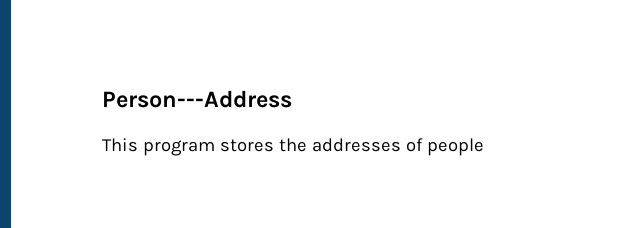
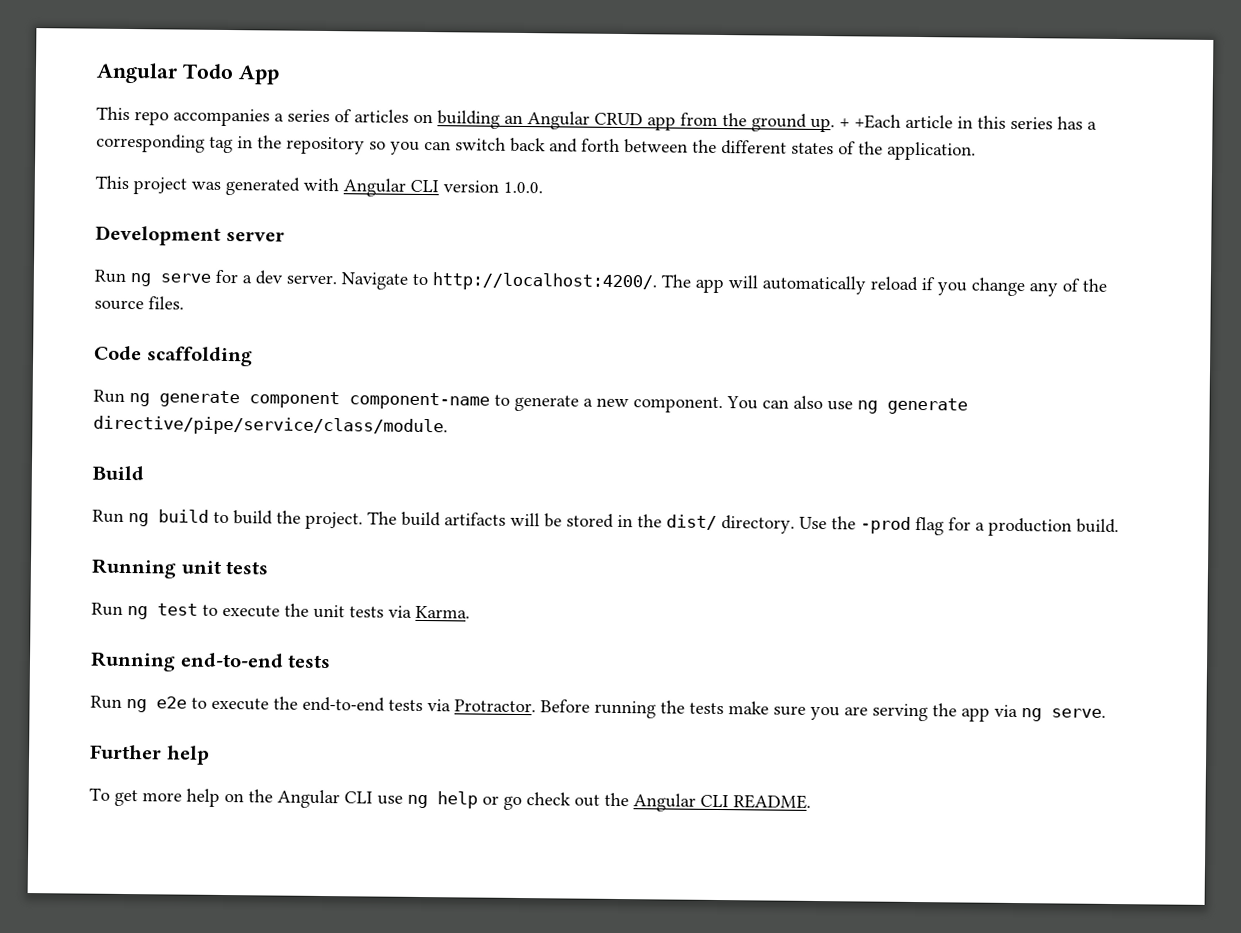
[102,90,292,108] [102,138,484,156] Person---Address // This program stores the addresses of people -> [96,62,280,85] [96,106,1097,133] [96,133,976,161] [95,175,543,197] [95,225,285,246] [94,269,1107,297] [94,296,184,311] [94,345,253,367] [93,389,968,415] [93,415,448,437] [92,465,144,481] [92,509,1119,537] [91,558,270,579] [91,602,470,620] [90,651,332,672] [90,695,1106,722] [90,744,210,765] [89,787,811,812] Angular Todo App // This repo accompanies a series of articles on building an Angular CRUD app from the ground up. + +Each article in this series has a corresponding tag in the repository so you can switch back and forth between the different states of the application. // This project was generated with Angular CLI version 1.0.0. // Development server // Run ng serve for a dev server. Navigate to http://localhost:4200/. The app will automatically reload if you change any of the source files. // Code scaffolding // Run ng generate component component-name to generate a new component. You can also use ng generate directive/pipe/service/class/module. // Build // Run ng build to build the project. The build artifacts will be stored in the dist/ directory. Use the -prod flag for a production build. // Running unit tests // Run ng test to execute the unit tests via Karma. // Running end-to-end tests // Run ng e2e to execute the end-to-end tests via Protractor. Before running the tests make sure you are serving the app via ng serve. // Further help // To get more help on the Angular CLI use ng help or go check out the Angular CLI README.

